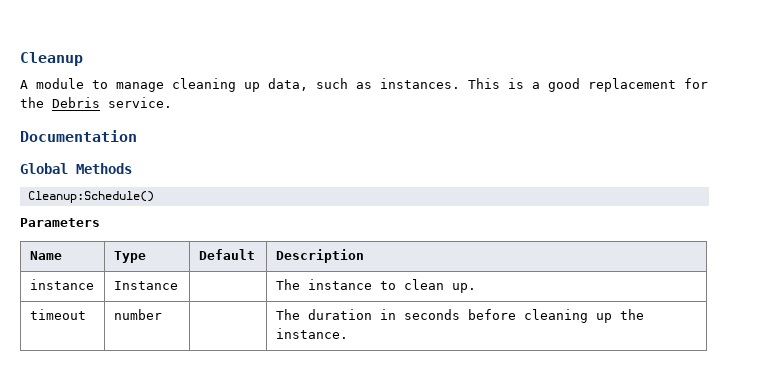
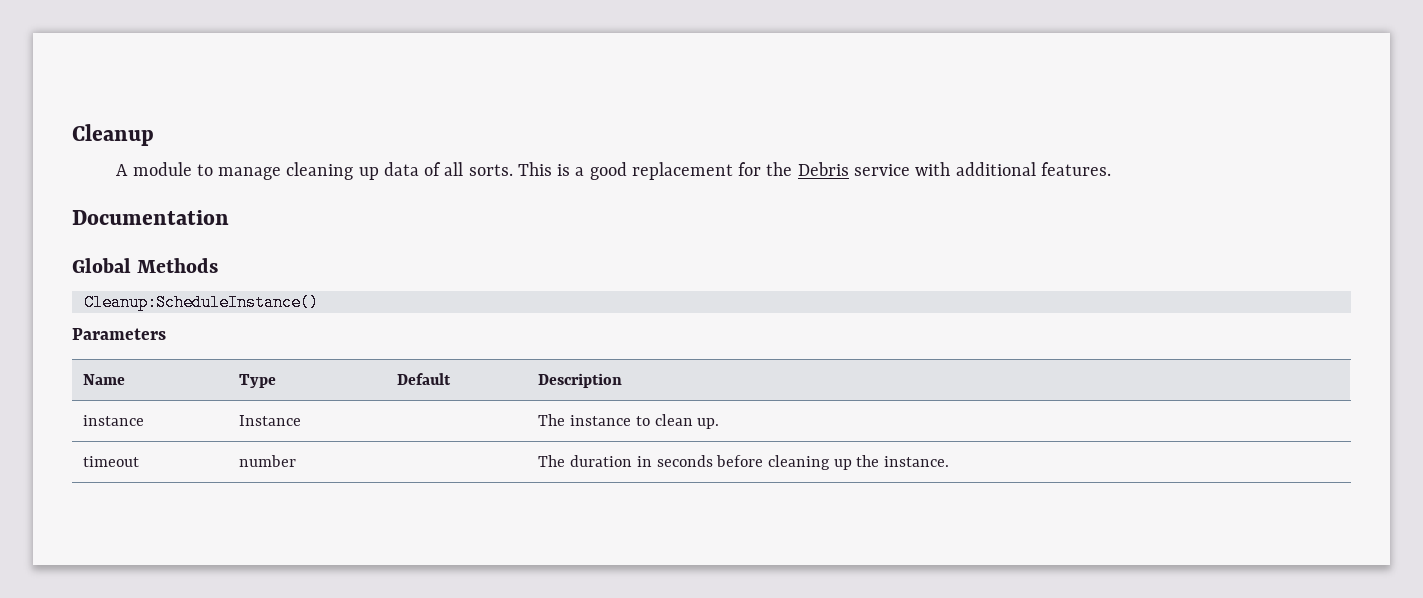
[268,78,460,91] data, such as instances. -> [383,162,513,176] data of all sorts.
[108,97,172,108] service. -> [854,162,1111,176] service with additional features.
[27,191,154,203] Cleanup:Schedule() -> [83,294,319,311] Cleanup:ScheduleInstance()

